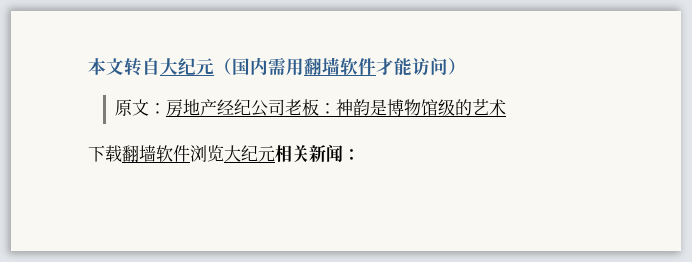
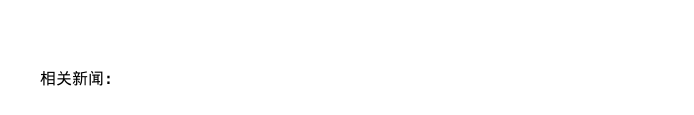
[88,57,466,76] [114,99,506,117] [88,145,275,162] 本文转自大纪元（国内需用翻墙软件才能访问） // 原文：房地产经纪公司老板：神韵是博物馆级的艺术 // 下载翻墙软件浏览大纪元 -> (40, 78) none

